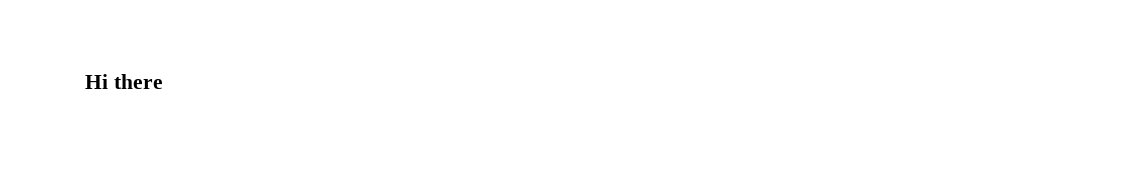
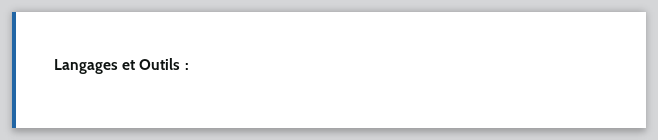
[85,74,163,89] Hi there -> [54,58,189,74] Langages et Outils :

